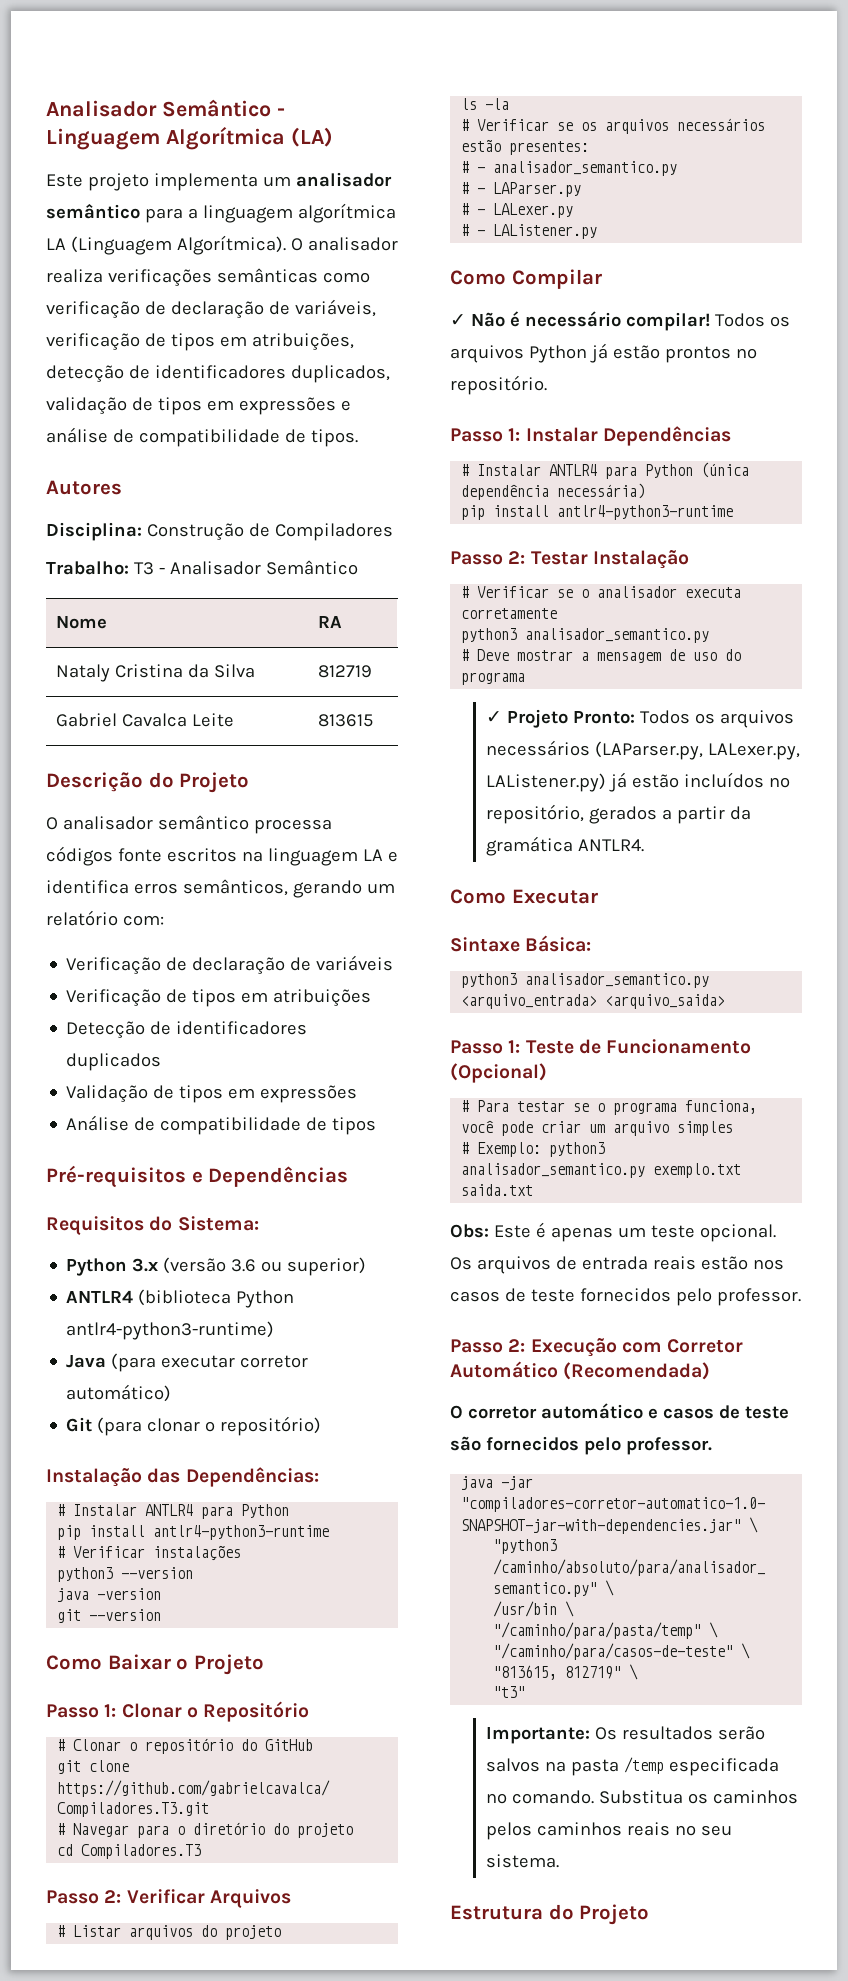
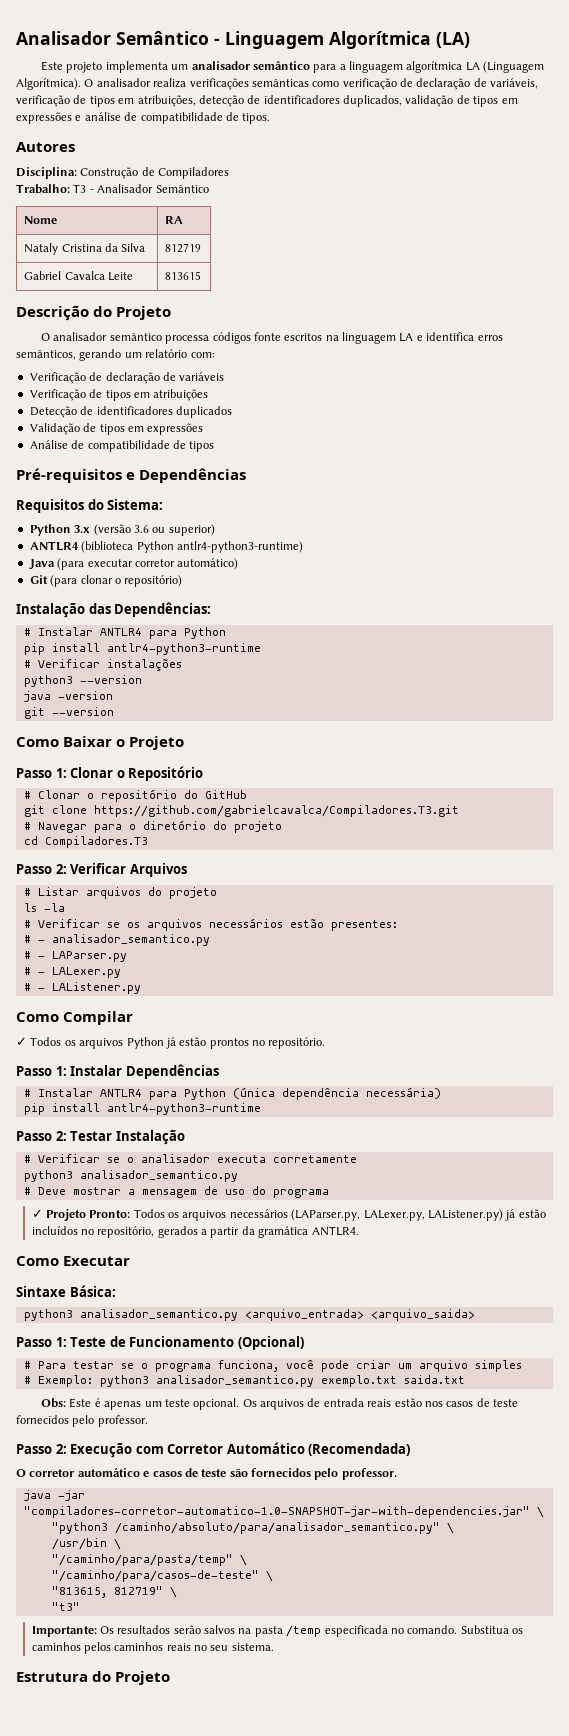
[470,311,710,331] Não é necessário compilar! -> (27, 1041) none

